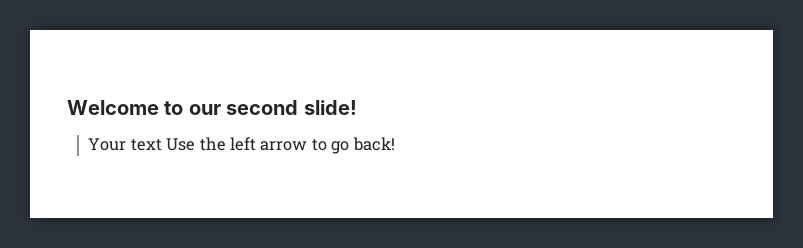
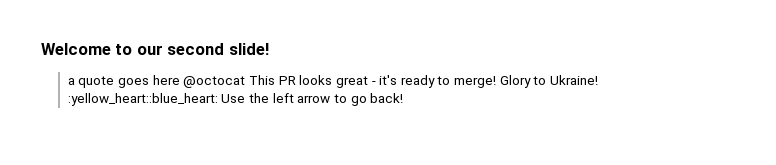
[88,138,162,151] Your text -> [67,75,599,88] [67,93,218,106] a quote goes here @octocat This PR looks great - it's ready to merge! Glory to Ukraine! :yellow_heart::blue_heart:

